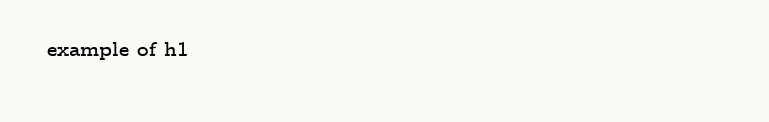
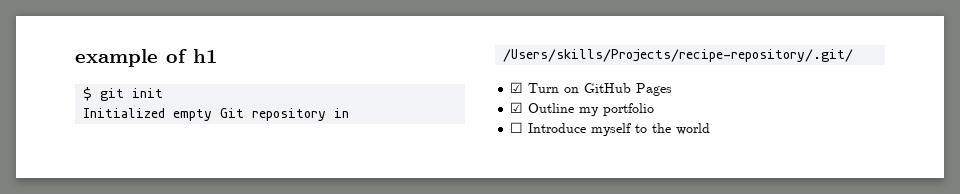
(189, 49) none -> [83,87,164,101] [83,108,350,121] [503,49,854,62] [510,82,673,96] [510,102,655,116] [510,122,711,136] // $ git init // Initialized empty Git repository in /Users/skills/Projects/recipe-repository/.git/ // ☑ Turn on GitHub Pages // ☑ Outline my portfolio // ☐ Introduce myself to the world

